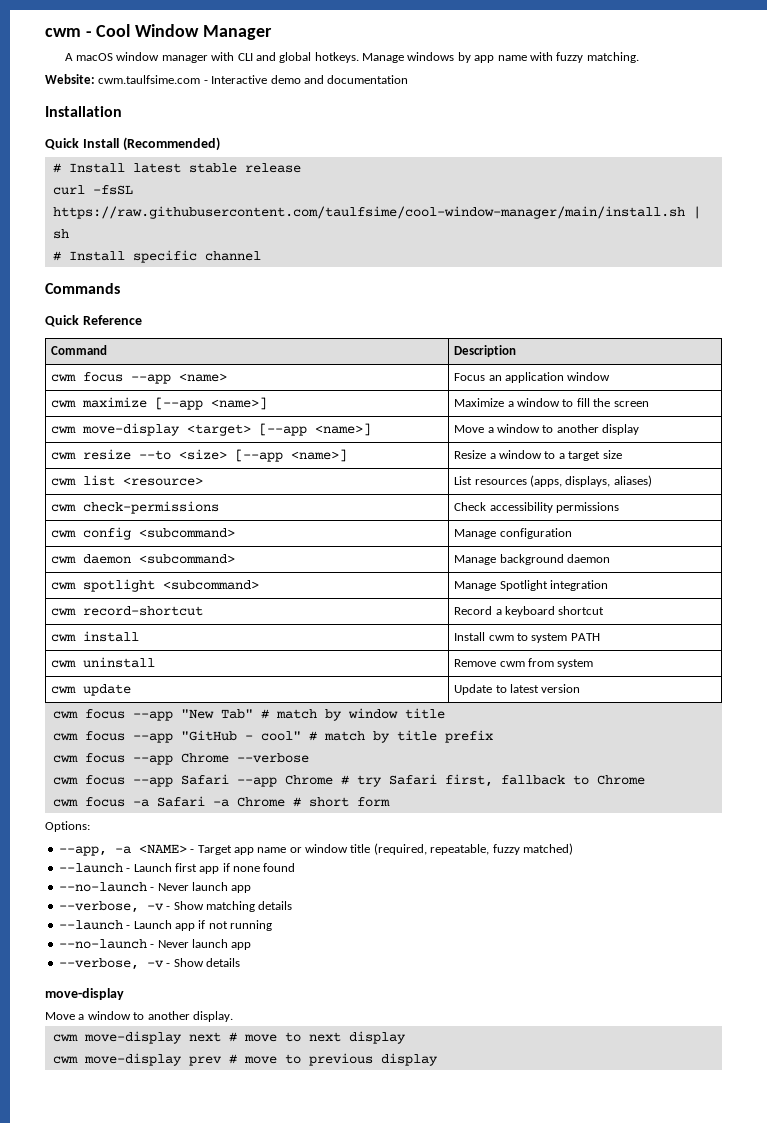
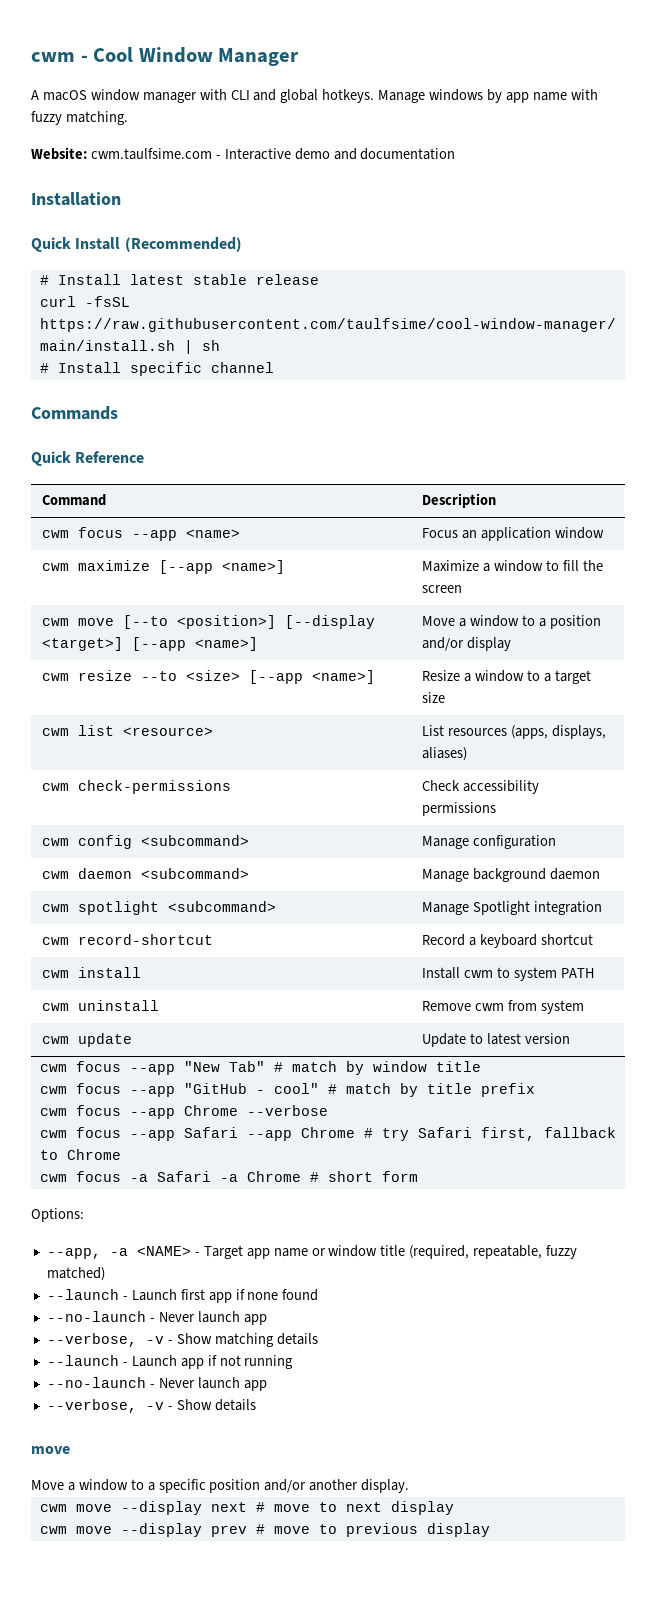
[82,423,252,436] move-display <target> -> [78,615,376,629] [42,637,124,651] move [--to <position>] [--display <target>]
[556,424,599,433] another -> [538,615,601,629] [422,637,465,651] a position and/or
[45,988,124,1000] [45,1011,145,1020] move-display // Move a window to -> [31,1446,70,1454] [31,1479,307,1493] move // Move a window to a specific position and/or
[83,1031,182,1044] move-display -> [75,1501,202,1515] move --display
[83,1053,182,1066] move-display -> [75,1523,202,1537] move --display

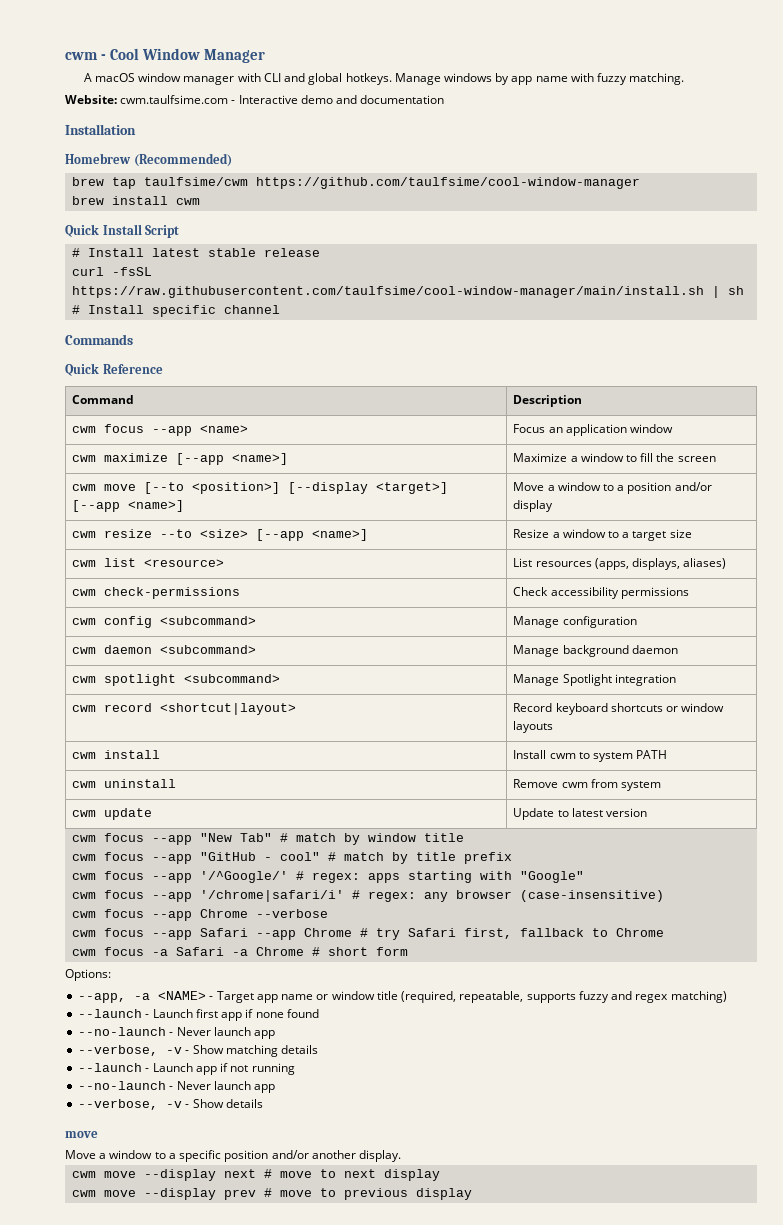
(121, 199) none -> [65,153,232,167] [72,177,641,189] [72,196,201,205] // Homebrew (Recommended) // brew tap taulfsime/cwm https://github.com/taulfsime/cool-window-manager // brew install cwm
[124,237,242,252] (Recommended) -> [145,225,180,238] Script
[78,934,214,945] record-shortcut -> [104,703,297,715] record <shortcut|layout>
[469,934,593,948] a keyboard shortcut -> [555,703,725,715] [513,721,554,733] keyboard shortcuts or window layouts
(535, 1090) none -> [72,871,585,883] [72,890,665,902] // cwm focus --app '/^Google/' # regex: apps starting with "Google" // cwm focus --app '/chrome|safari/i' # regex: any browser (case-insensitive)
[546,1245,578,1259] [46,1267,105,1281] fuzzy matched) -> [526,991,727,1003] supports fuzzy and regex matching)

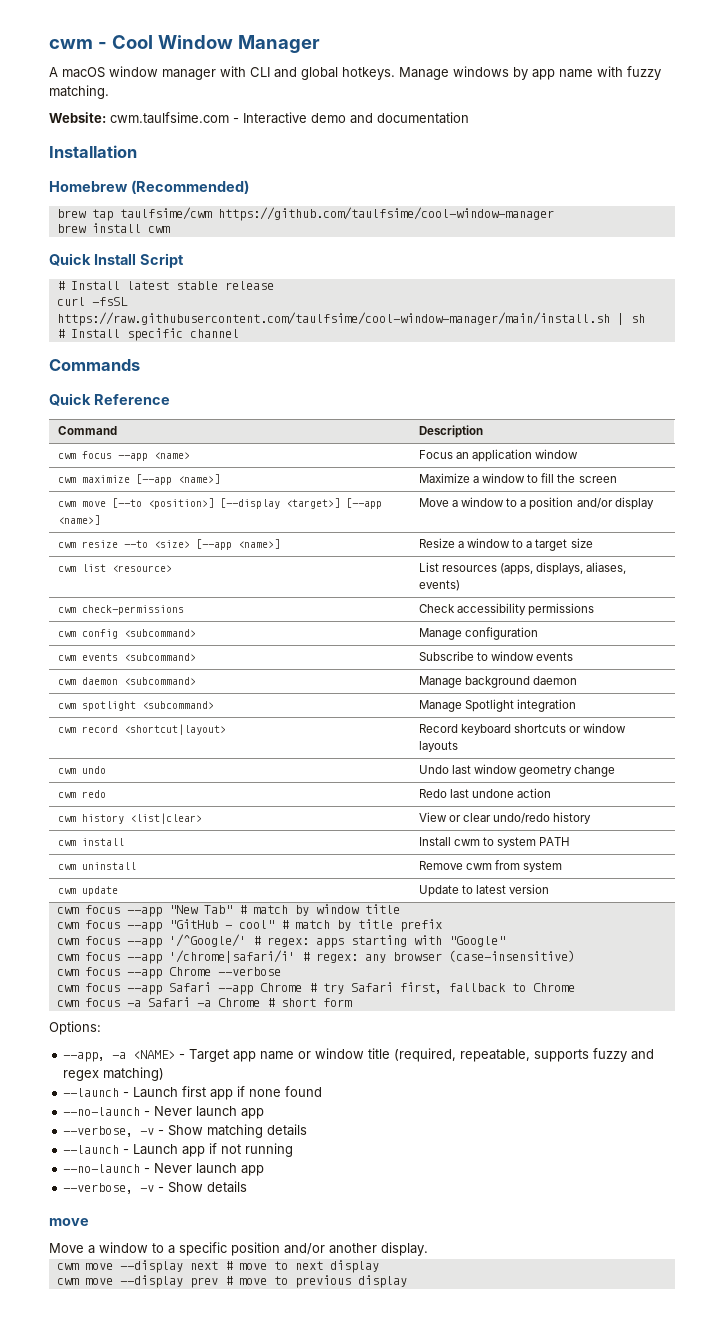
[683,558,727,569] aliases) -> [586,562,627,574] [418,580,460,591] aliases, events)
(637, 622) none -> [57,653,196,661] [418,651,574,661] // cwm events <subcommand> | Subscribe to window events
(554, 727) none -> [57,766,106,774] [418,764,616,777] [57,790,106,798] [418,788,552,798] [57,813,202,824] [418,812,592,824] // cwm undo | Undo last window geometry change // cwm redo | Redo last undone action // cwm history <list|clear> | View or clear undo/redo history

